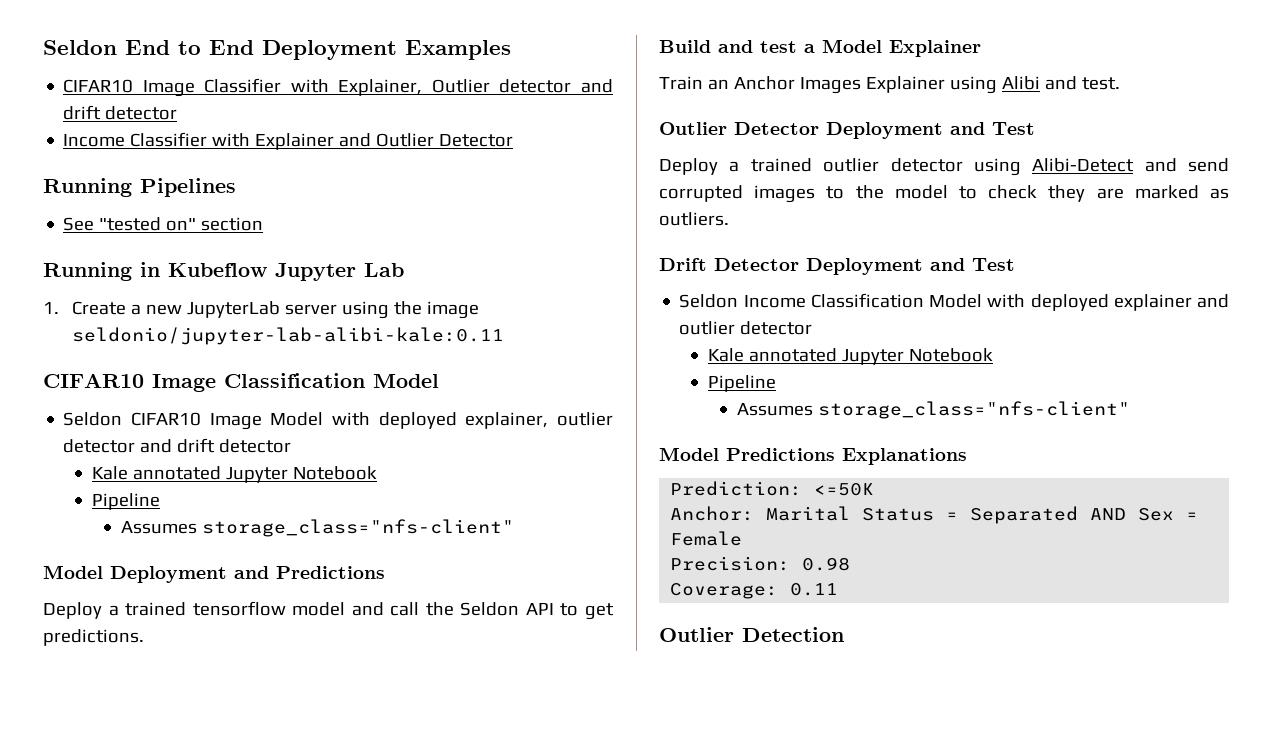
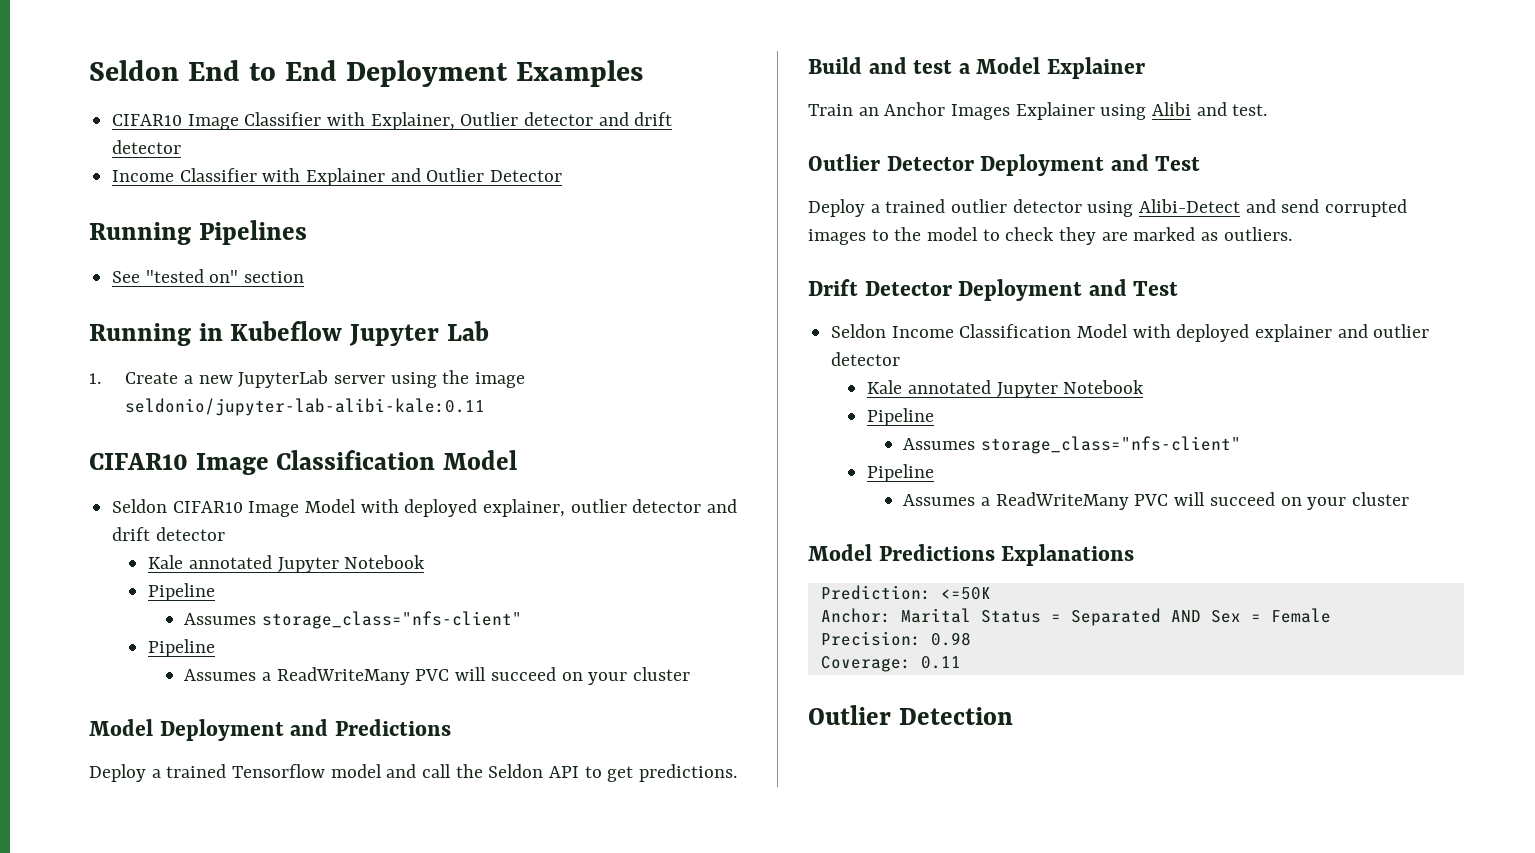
(514, 528) none -> [148,639,216,657] [184,667,690,685] // Pipeline // Assumes a ReadWriteMany PVC will succeed on your cluster
[192,601,286,616] tensorflow -> [232,764,326,778] Tensorflow
(1130, 410) none -> [867,464,935,482] [903,492,1409,510] // Pipeline // Assumes a ReadWriteMany PVC will succeed on your cluster

